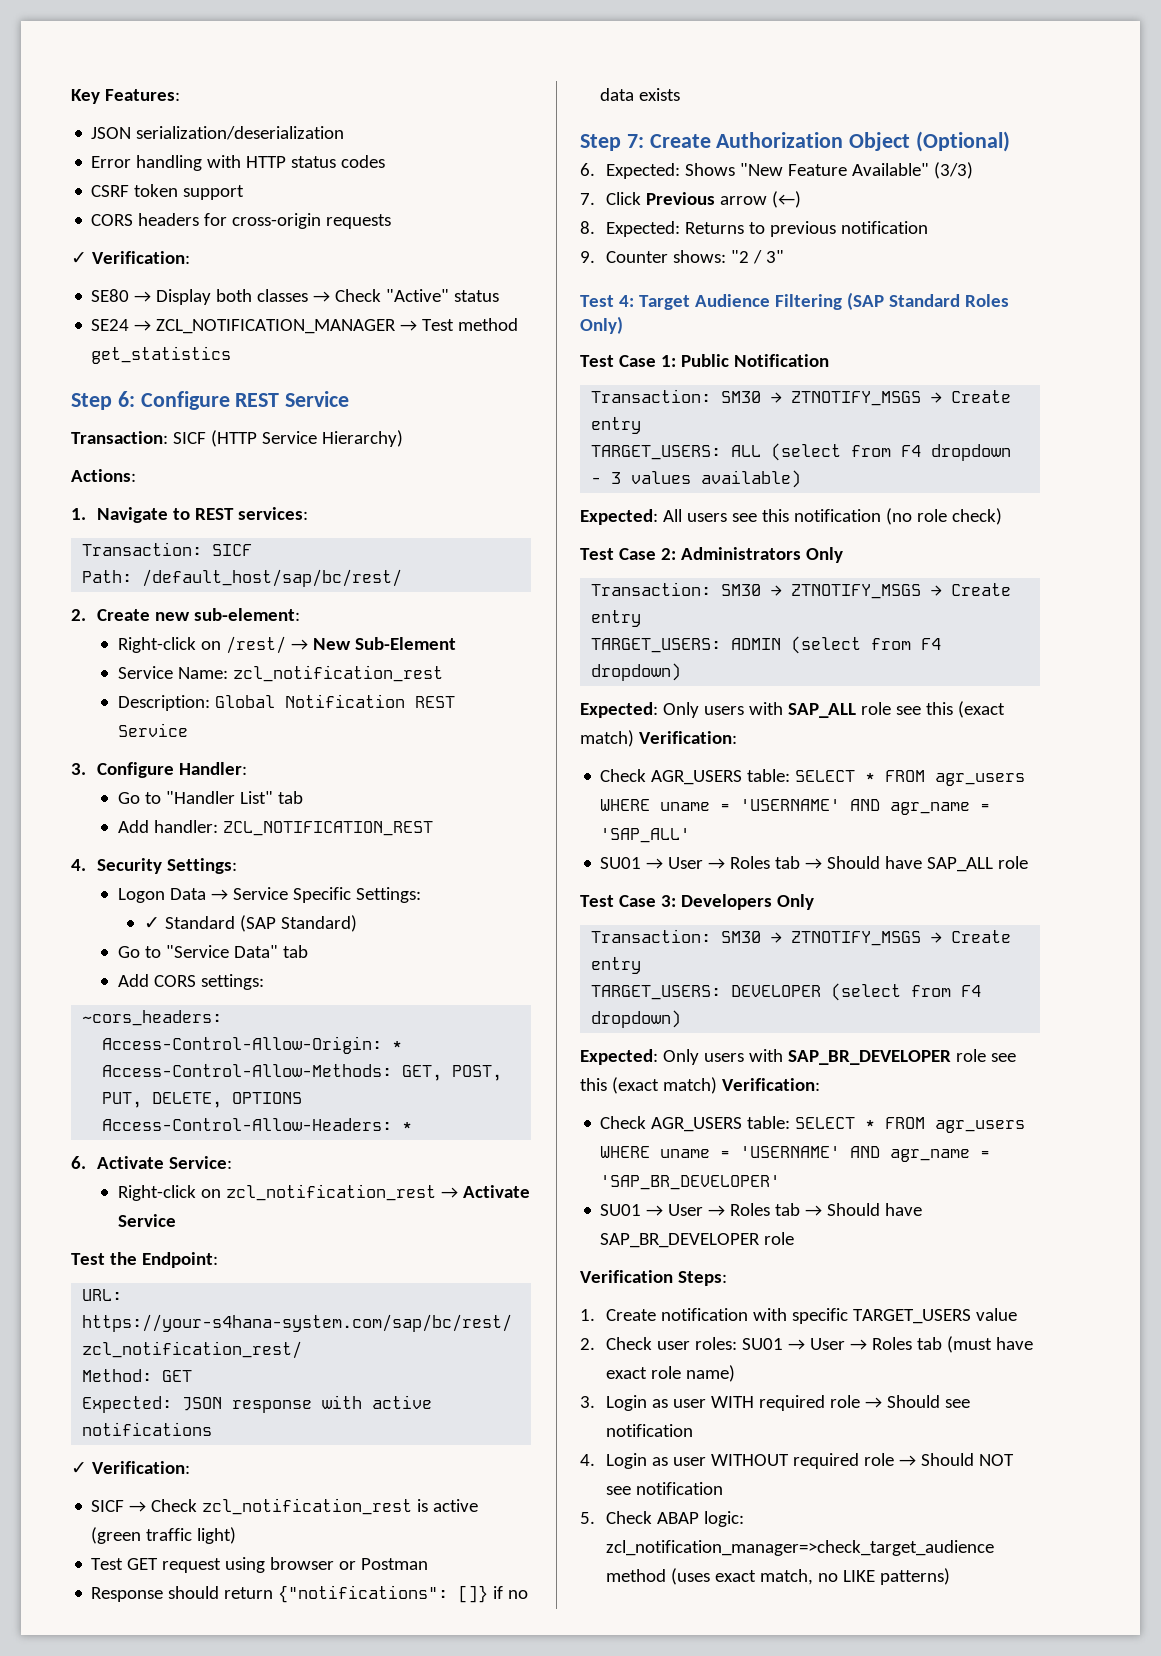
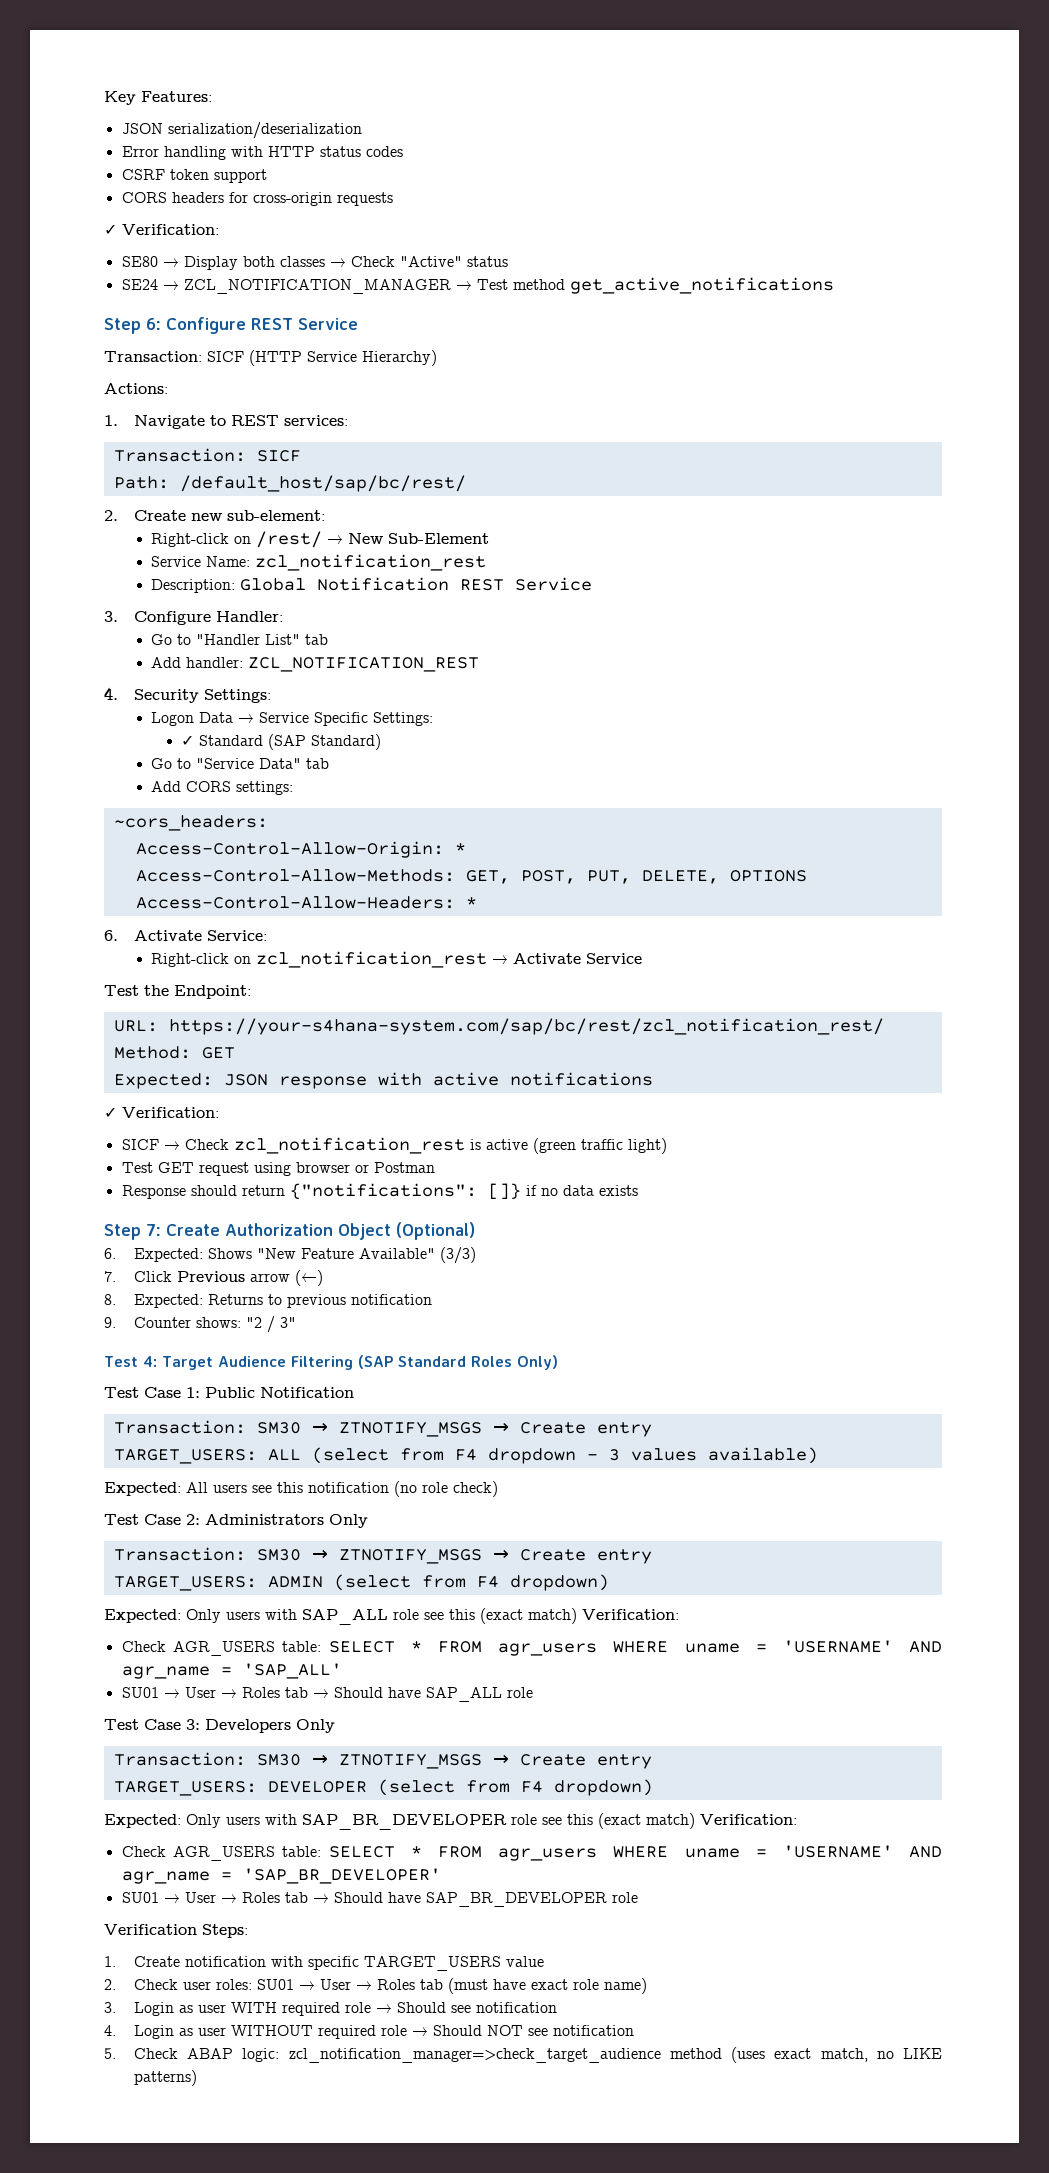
[91,346,232,364] get_statistics -> [569,277,834,294] get_active_notifications

